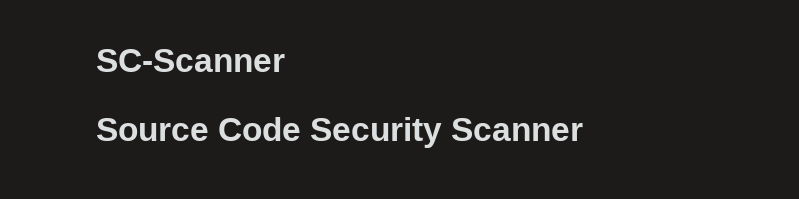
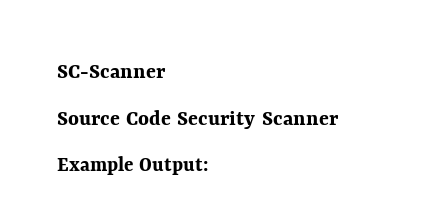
(584, 129) none -> [57,156,208,175] // Example Output:

